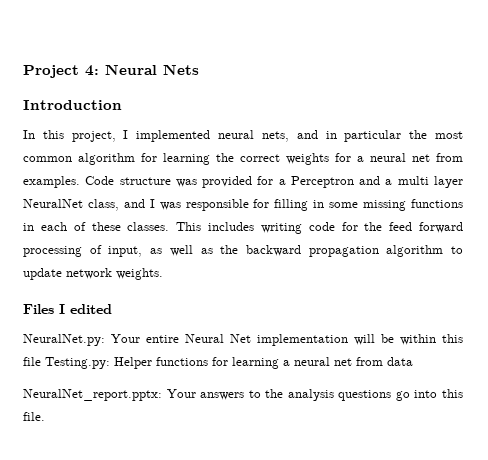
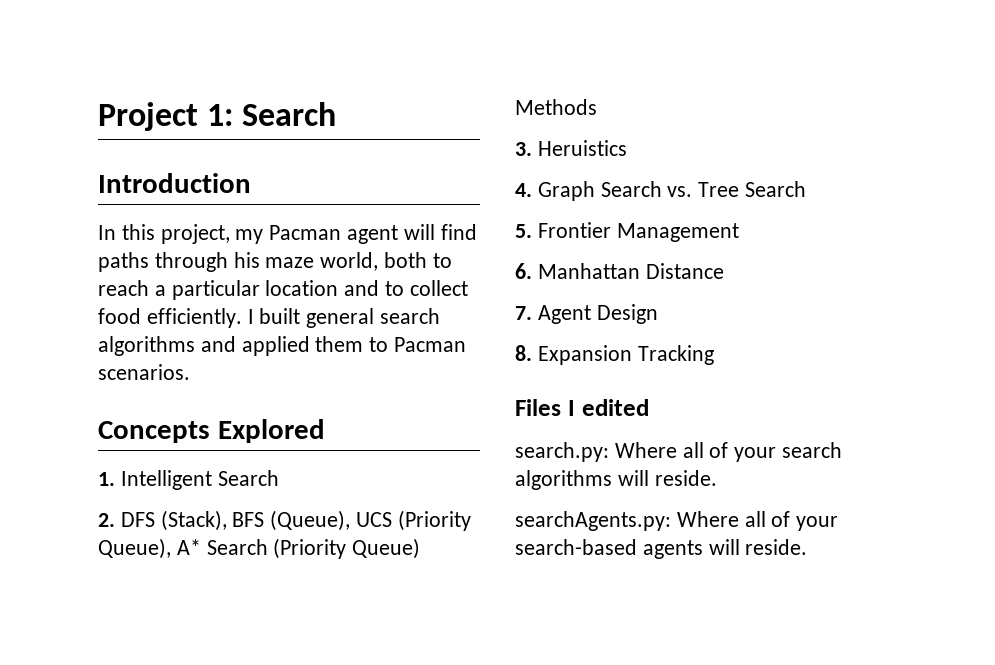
[85,64,199,76] 4: Neural Nets -> [207,102,337,126] 1: Search
[123,130,463,142] [23,153,463,165] [23,176,463,188] [23,199,464,211] [23,222,463,234] [23,245,463,257] [23,268,163,280] [23,304,112,314] [23,334,463,346] [23,357,413,369] [23,389,463,401] [23,412,45,421] I implemented neural nets, and in particular the most common algorithm for learning the correct weights for a neural net from examples. Code structure was provided for a Perceptron and a multi layer NeuralNet class, and I was responsible for filling in some missing functions in each of these classes. This includes writing code for the feed forward processing of input, as well as the backward propagation algorithm to update network weights. // Files I edited // NeuralNet.py: Your entire Neural Net implementation will be within this file Testing.py: Helper functions for learning a neural net from data // NeuralNet_report.pptx: Your answers to the analysis questions go into this file. -> [235,224,477,244] [98,252,452,272] [98,280,468,300] [98,308,441,328] [98,336,467,356] [98,364,190,380] [98,419,325,443] [98,470,279,490] [98,510,471,531] [98,538,421,559] [515,99,597,115] [515,140,627,156] [515,181,807,201] [515,222,739,242] [515,263,724,279] [515,304,658,324] [515,345,714,365] [515,399,649,416] [515,442,843,462] [515,470,717,490] [515,511,839,531] [515,539,808,559] my Pacman agent will find paths through his maze world, both to reach a particular location and to collect food efficiently. I built general search algorithms and applied them to Pacman scenarios. // Concepts Explored // 1. Intelligent Search // 2. DFS (Stack), BFS (Queue), UCS (Priority Queue), A* Search (Priority Queue) Methods // 3. Heruistics // 4. Graph Search vs. Tree Search // 5. Frontier Management // 6. Manhattan Distance // 7. Agent Design // 8. Expansion Tracking // Files I edited // search.py: Where all of your search algorithms will reside. // searchAgents.py: Where all of your search-based agents will reside.

